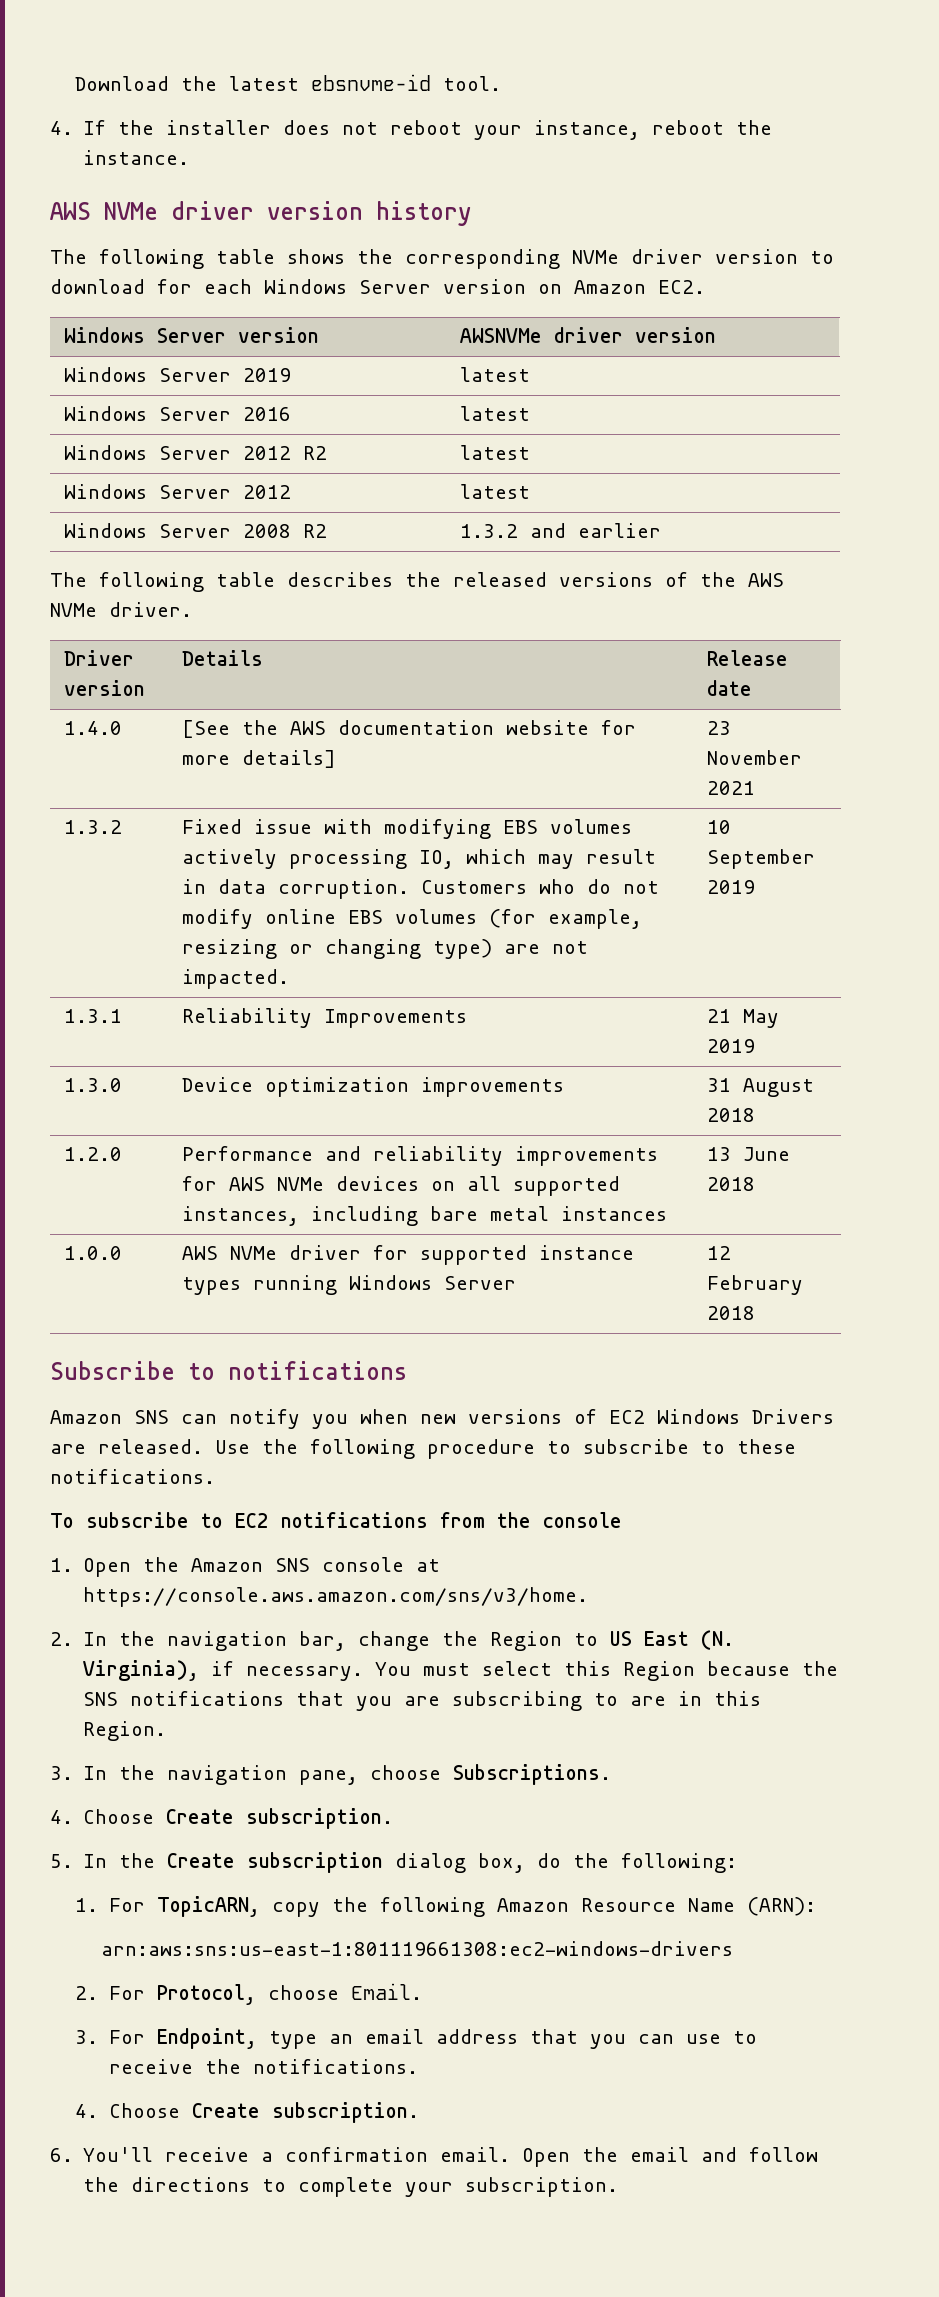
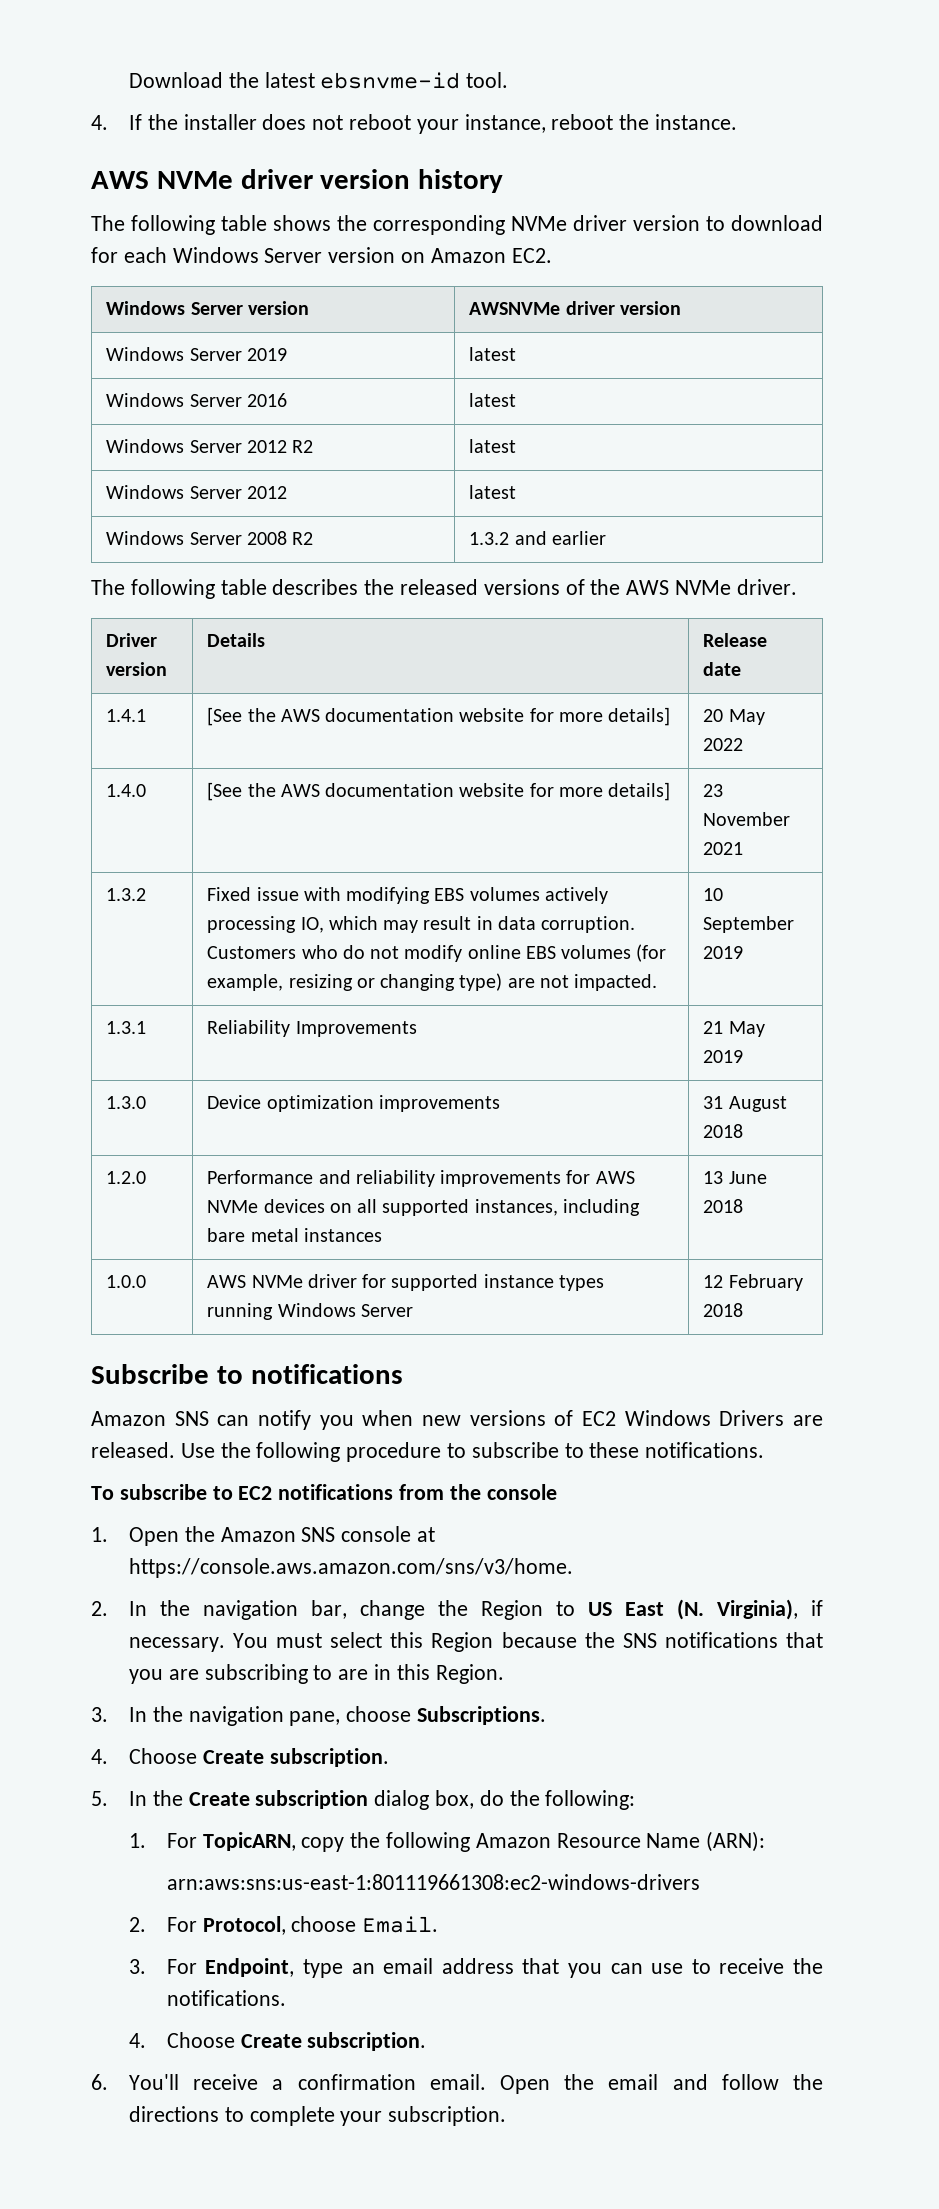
(752, 688) none -> [106,709,147,722] [207,707,671,726] [703,709,765,725] [703,738,744,751] // 1.4.1 | [See the AWS documentation website for more details] | 20 May 2022

